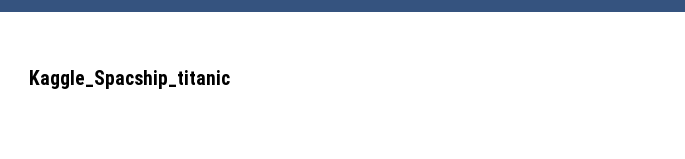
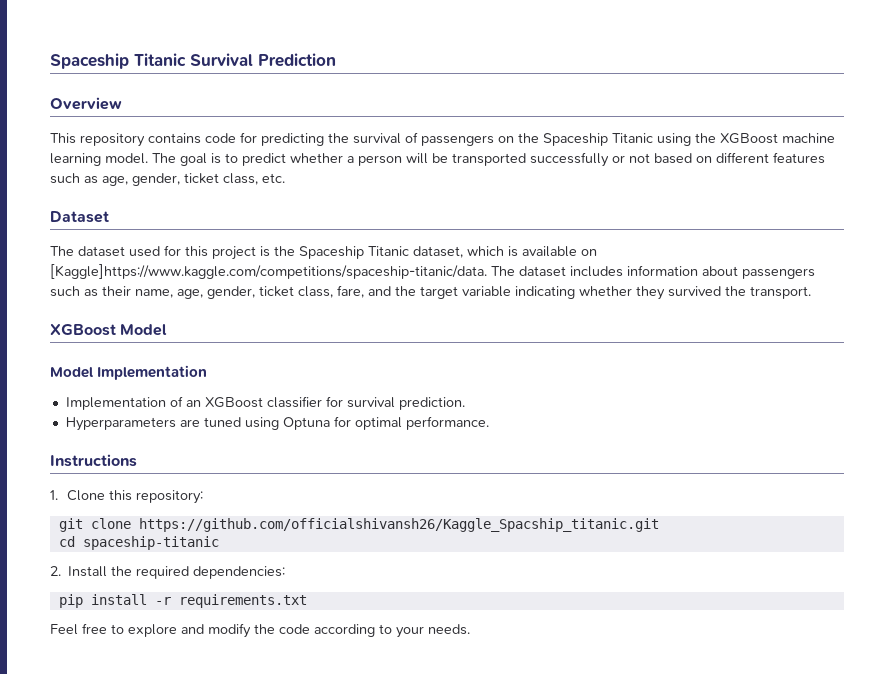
[29,70,230,89] Kaggle_Spacship_titanic -> [50,53,336,69] [50,97,122,110] [50,132,835,147] [50,152,825,167] [50,173,285,186] [50,211,109,223] [50,245,597,260] [50,264,815,279] [50,285,811,300] [50,324,168,336] [50,365,208,380] [65,396,465,410] [65,416,489,431] [50,454,137,467] [50,490,204,504] [58,518,659,532] [58,536,219,550] [50,566,286,579] [58,594,307,608] [50,623,470,638] Spaceship Titanic Survival Prediction // Overview // This repository contains code for predicting the survival of passengers on the Spaceship Titanic using the XGBoost machine learning model. The goal is to predict whether a person will be transported successfully or not based on different features such as age, gender, ticket class, etc. // Dataset // The dataset used for this project is the Spaceship Titanic dataset, which is available on [Kaggle]https://www.kaggle.com/competitions/spaceship-titanic/data. The dataset includes information about passengers such as their name, age, gender, ticket class, fare, and the target variable indicating whether they survived the transport. // XGBoost Model // Model Implementation // Implementation of an XGBoost classifier for survival prediction. // Hyperparameters are tuned using Optuna for optimal performance. // Instructions // 1. Clone this repository: // git clone https://github.com/officialshivansh26/Kaggle_Spacship_titanic.git // cd spaceship-titanic // 2. Install the required dependencies: // pip install -r requirements.txt // Feel free to explore and modify the code according to your needs.

